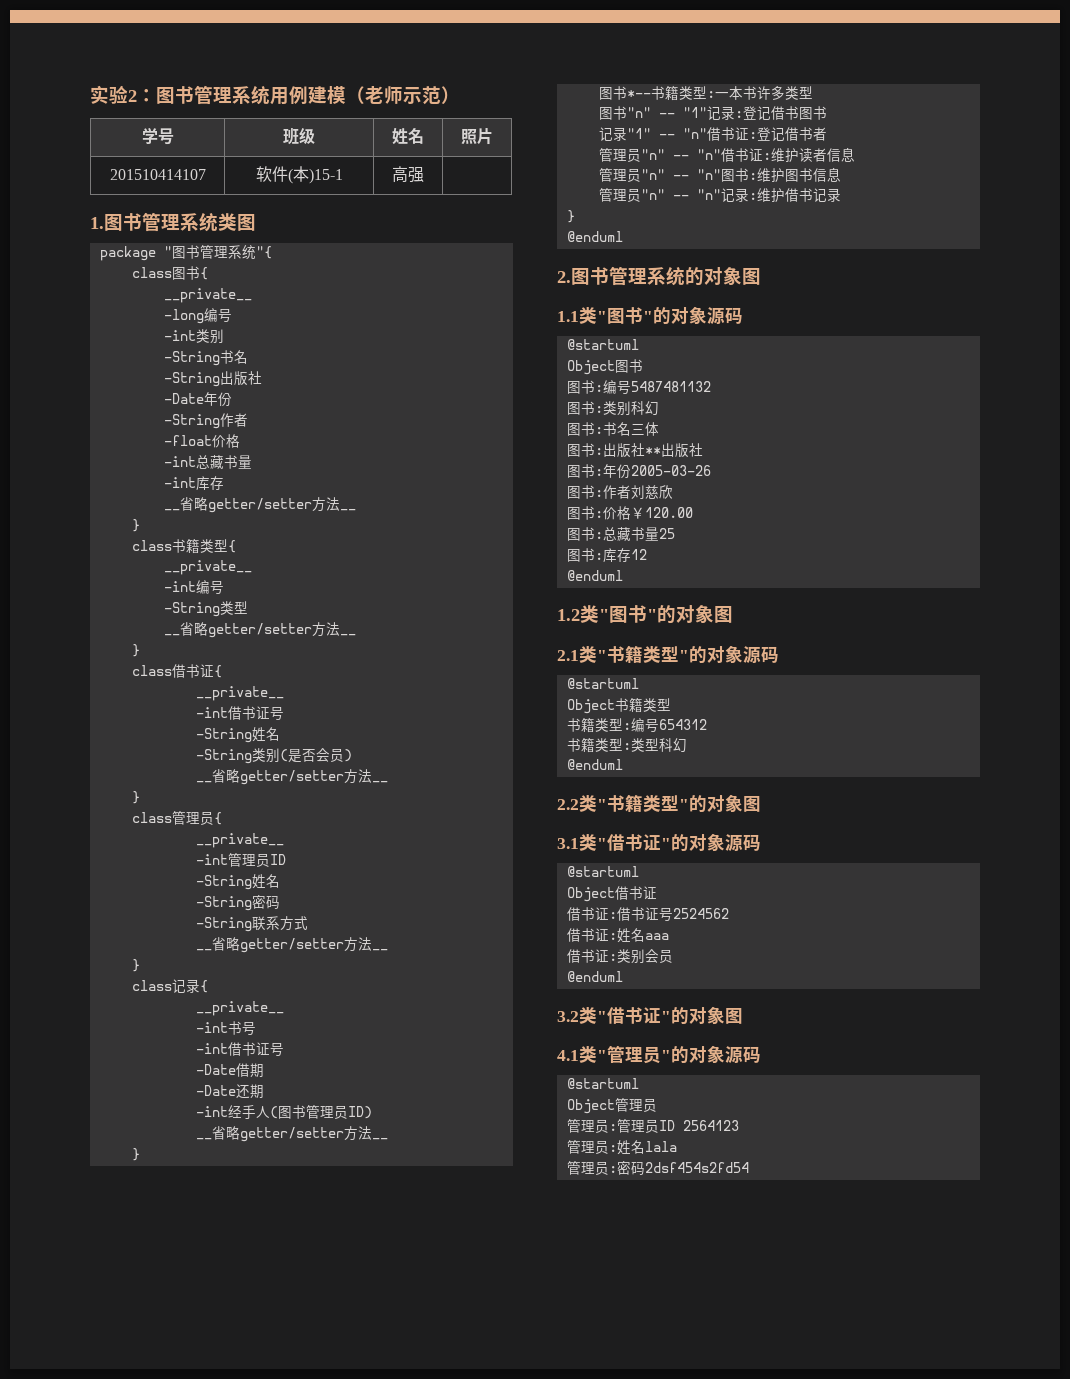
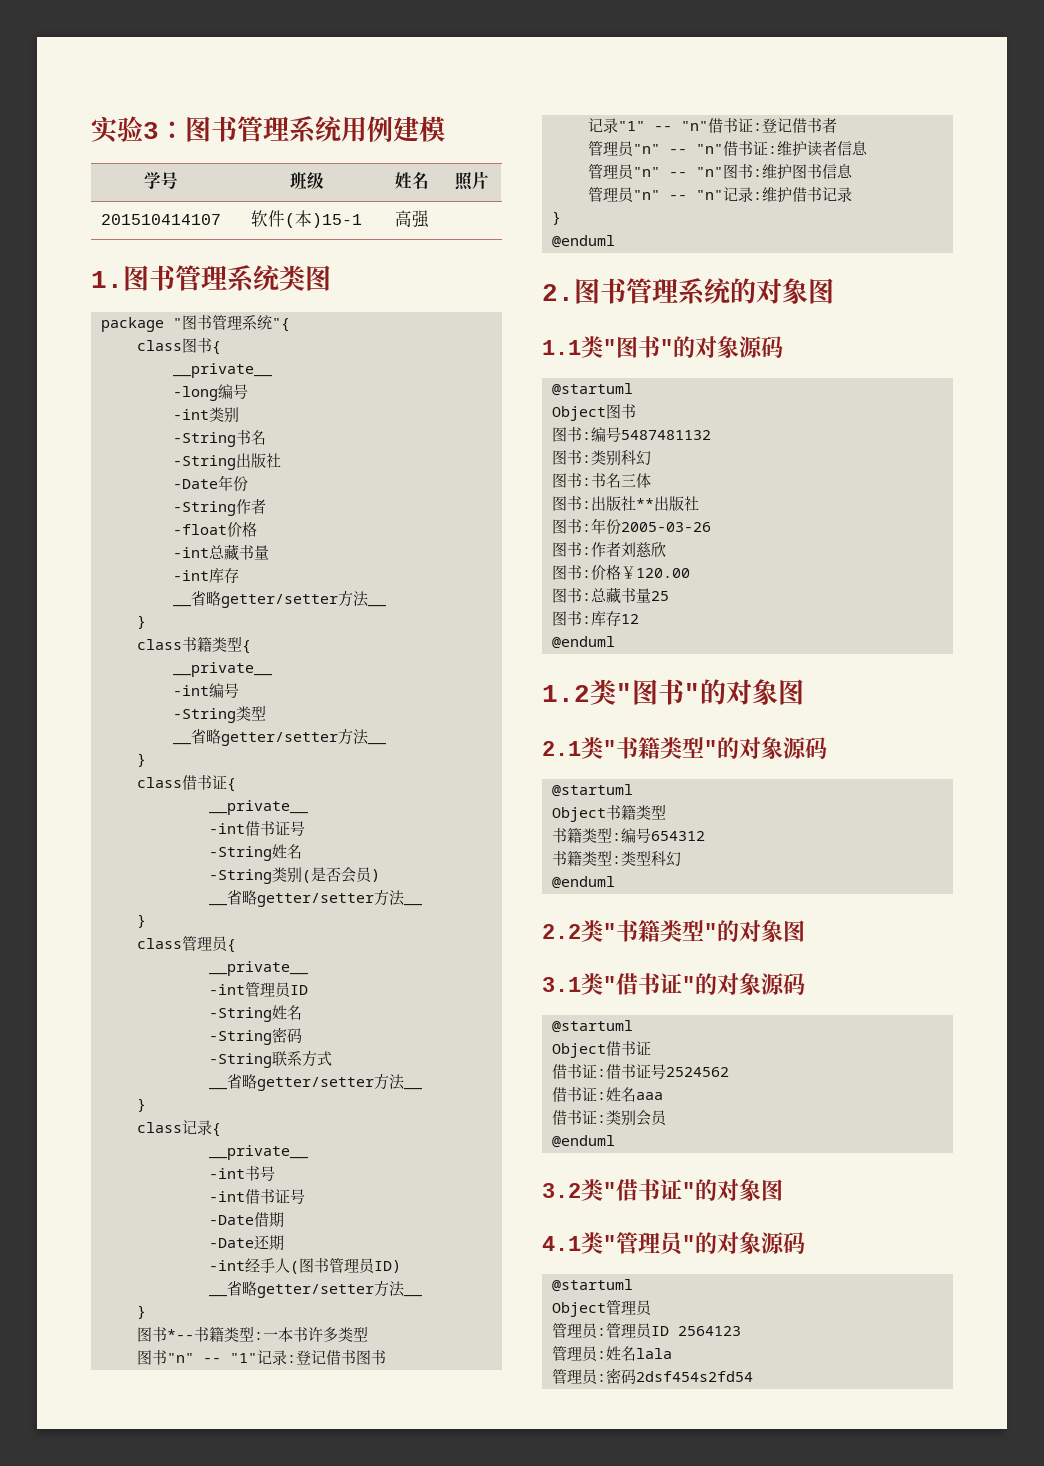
[128,90,137,102] 2 -> [143,122,159,139] 3
[346,86,460,105] （老师示范） -> (445, 129) none

